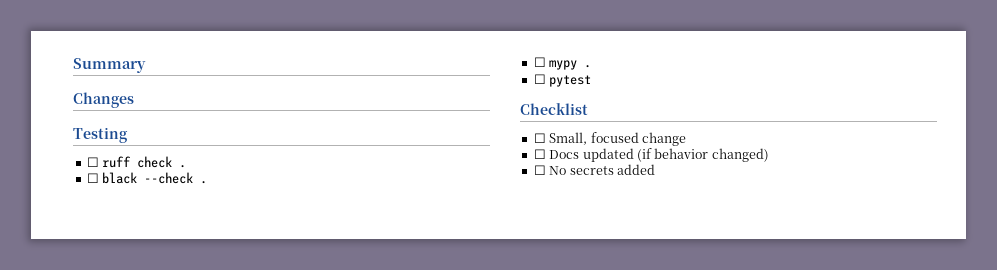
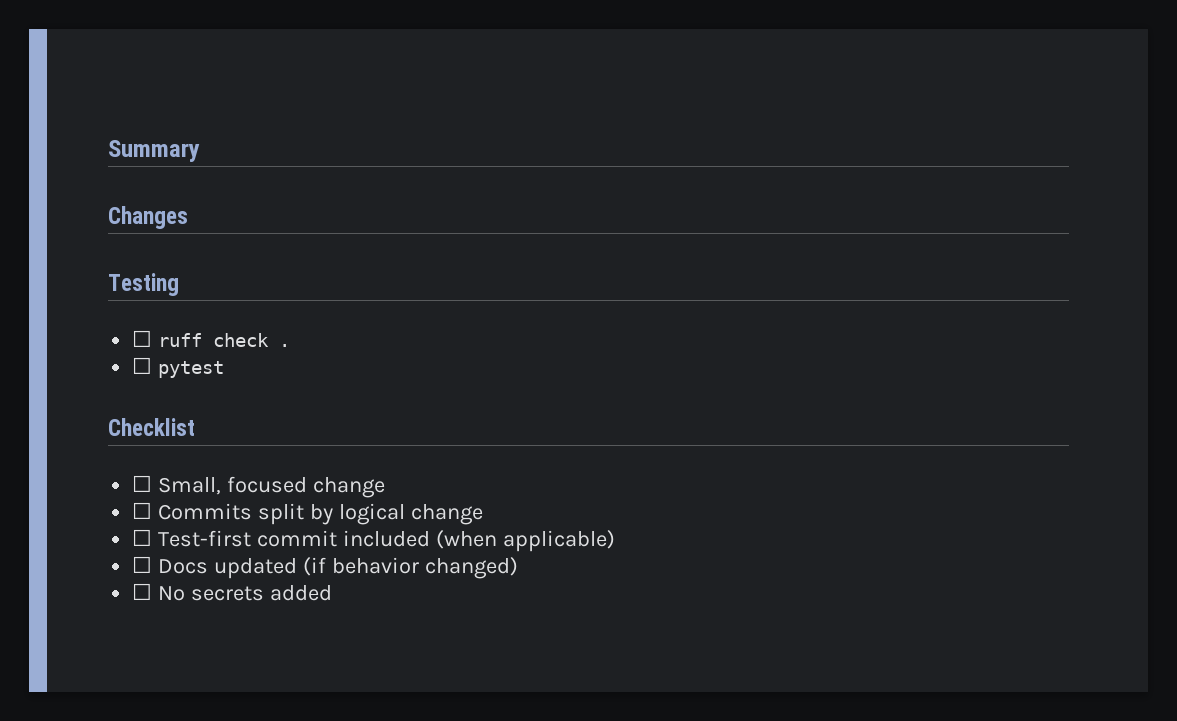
[86,172,208,184] [533,57,592,70] // ☐ black --check . // ☐ mypy . -> (291, 345) none
(686, 139) none -> [132,502,483,525] [132,529,615,552] // ☐ Commits split by logical change // ☐ Test-first commit included (when applicable)

